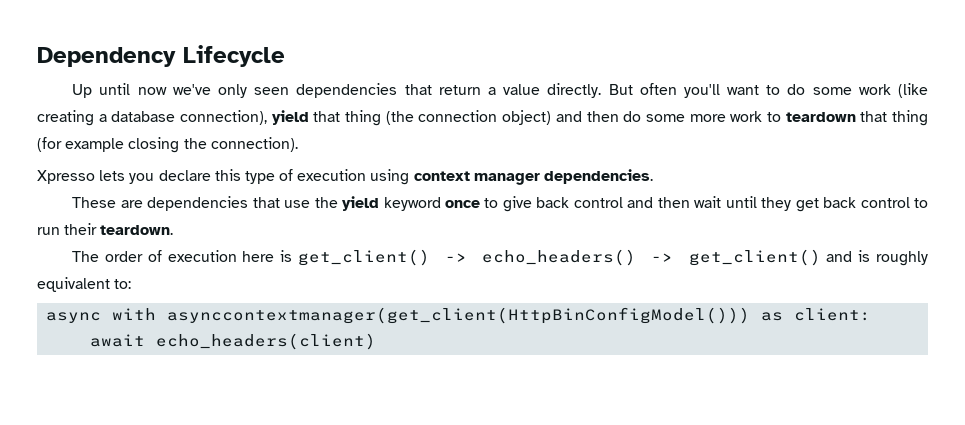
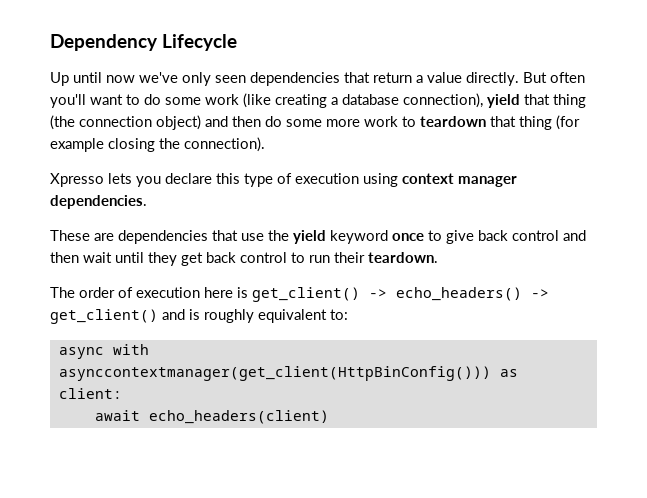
[167,307,751,324] asynccontextmanager(get_client(HttpBinConfigModel())) -> [58,366,491,381] asynccontextmanager(get_client(HttpBinConfig()))

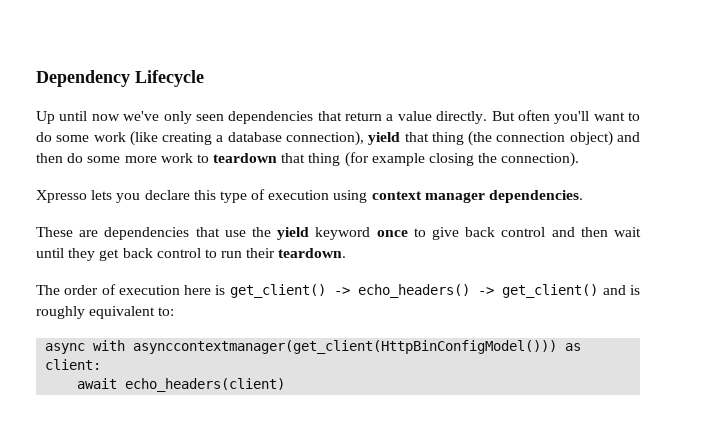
[58,366,491,381] asynccontextmanager(get_client(HttpBinConfig())) -> [133,340,558,354] asynccontextmanager(get_client(HttpBinConfigModel()))

